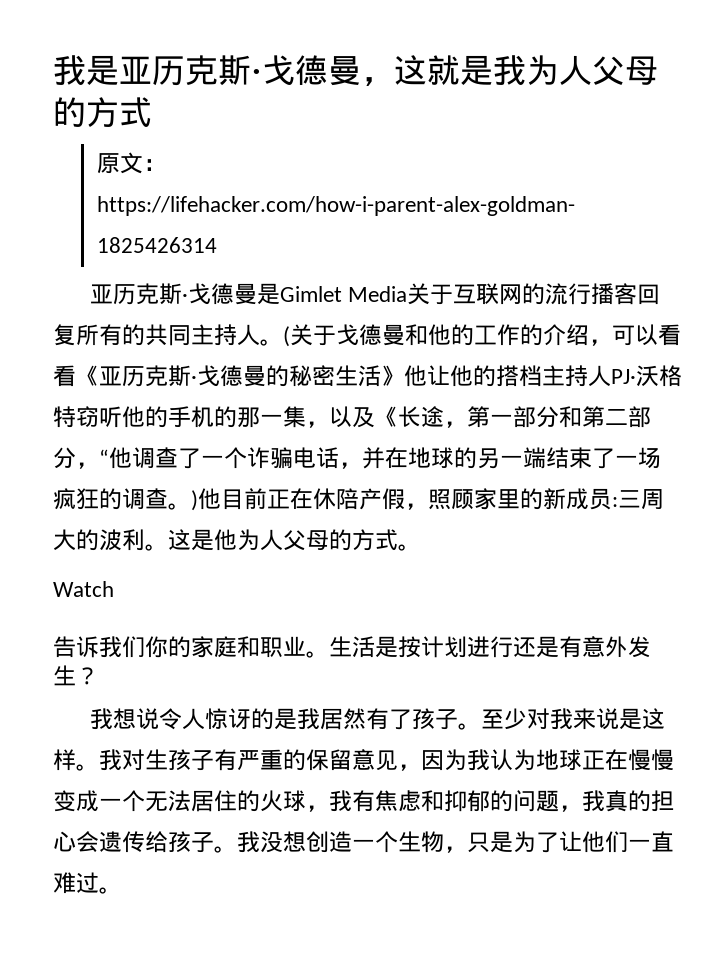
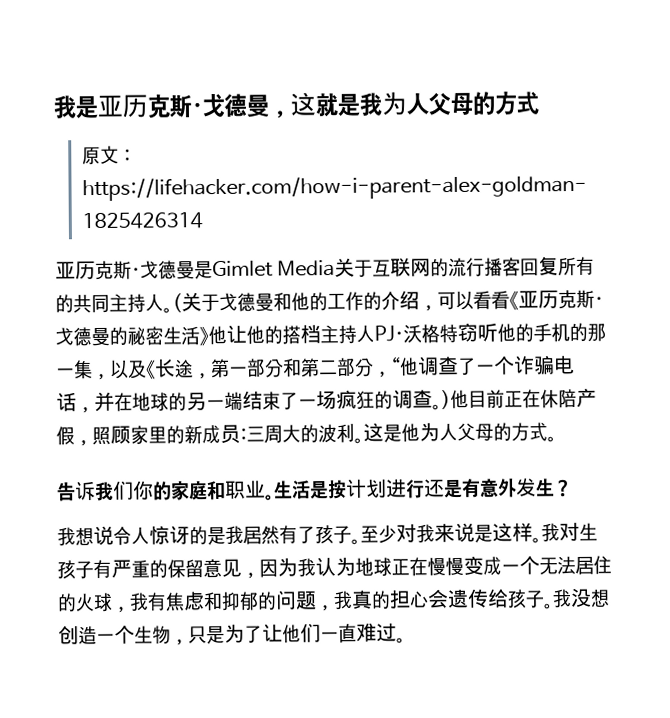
[53,581,114,597] // Watch -> (557, 439) none

